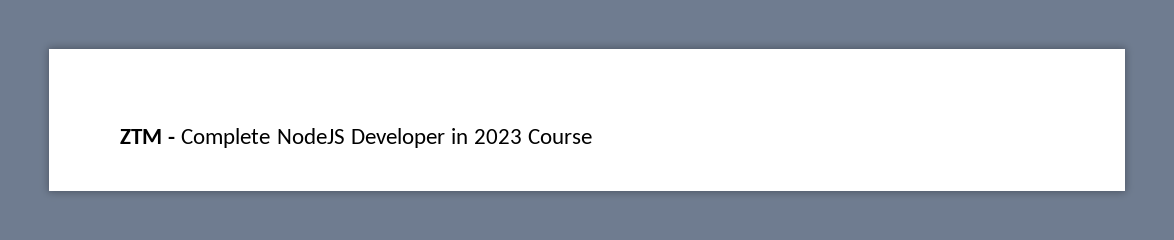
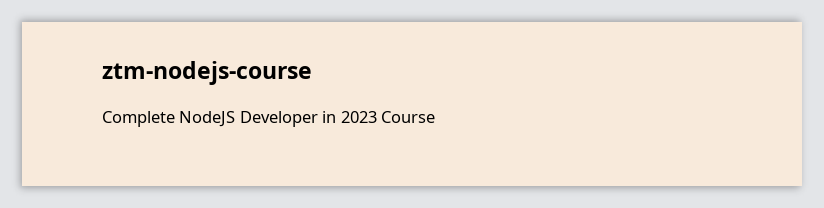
[120,129,176,144] ZTM - -> [102,61,312,85] ztm-nodejs-course //

